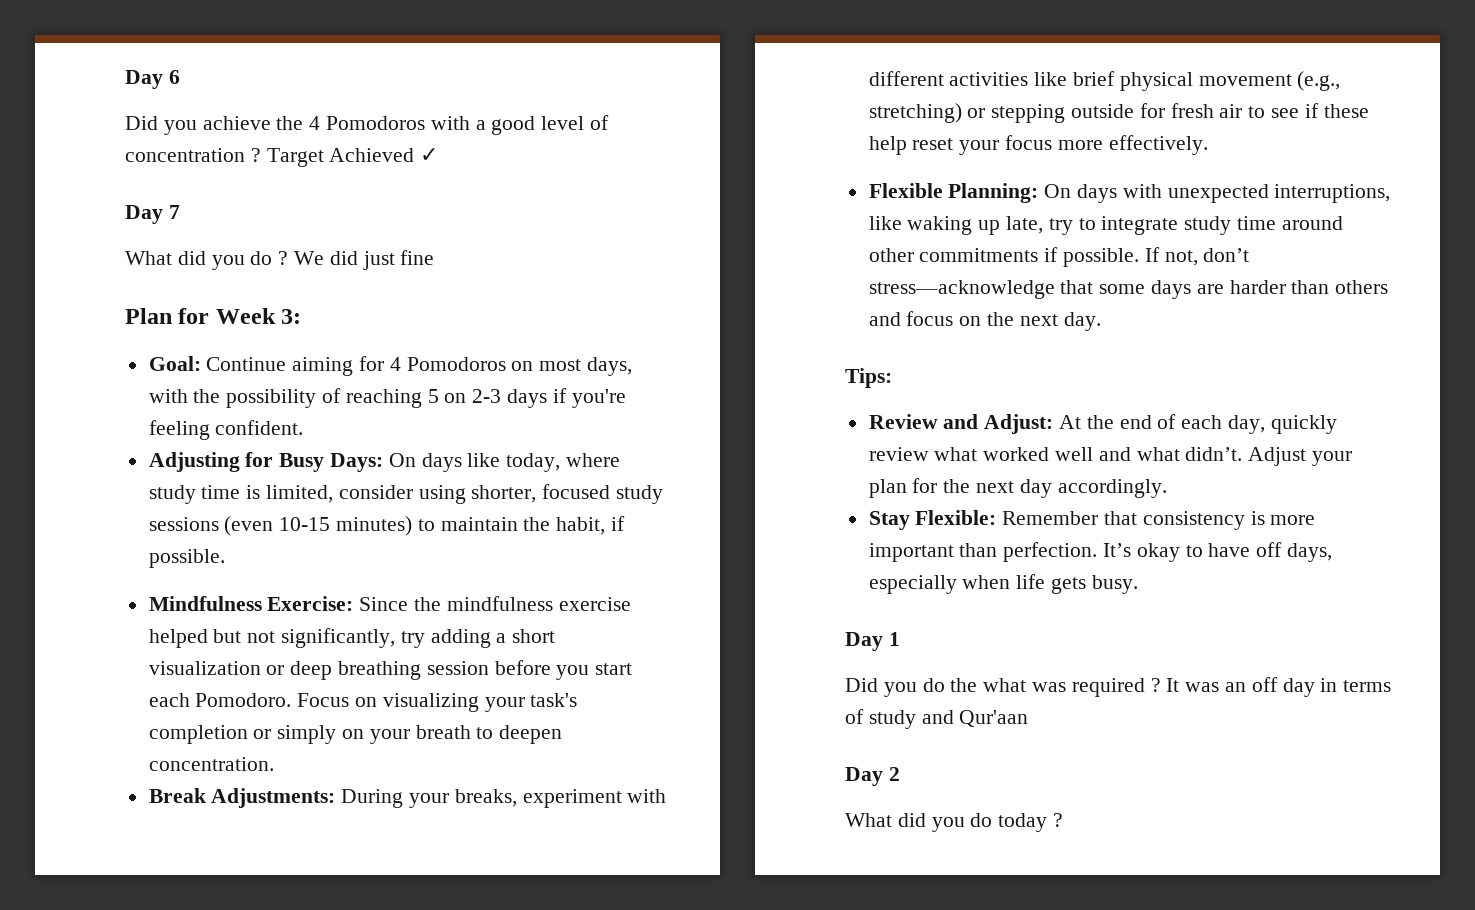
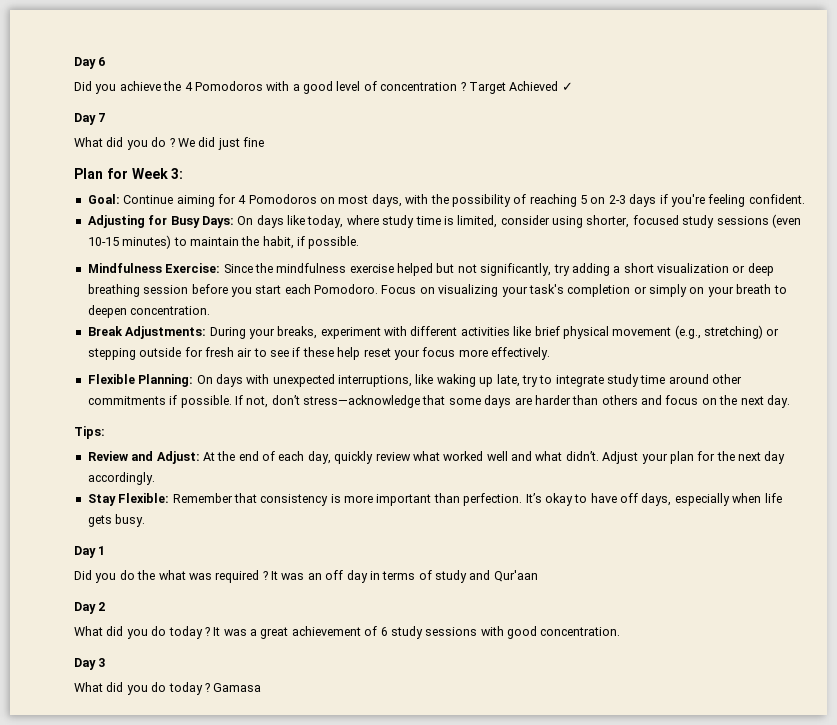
(1064, 820) none -> [213,626,621,639] [74,658,106,670] [74,682,262,695] It was a great achievement of 6 study sessions with good concentration. // Day 3 // What did you do today ? Gamasa

